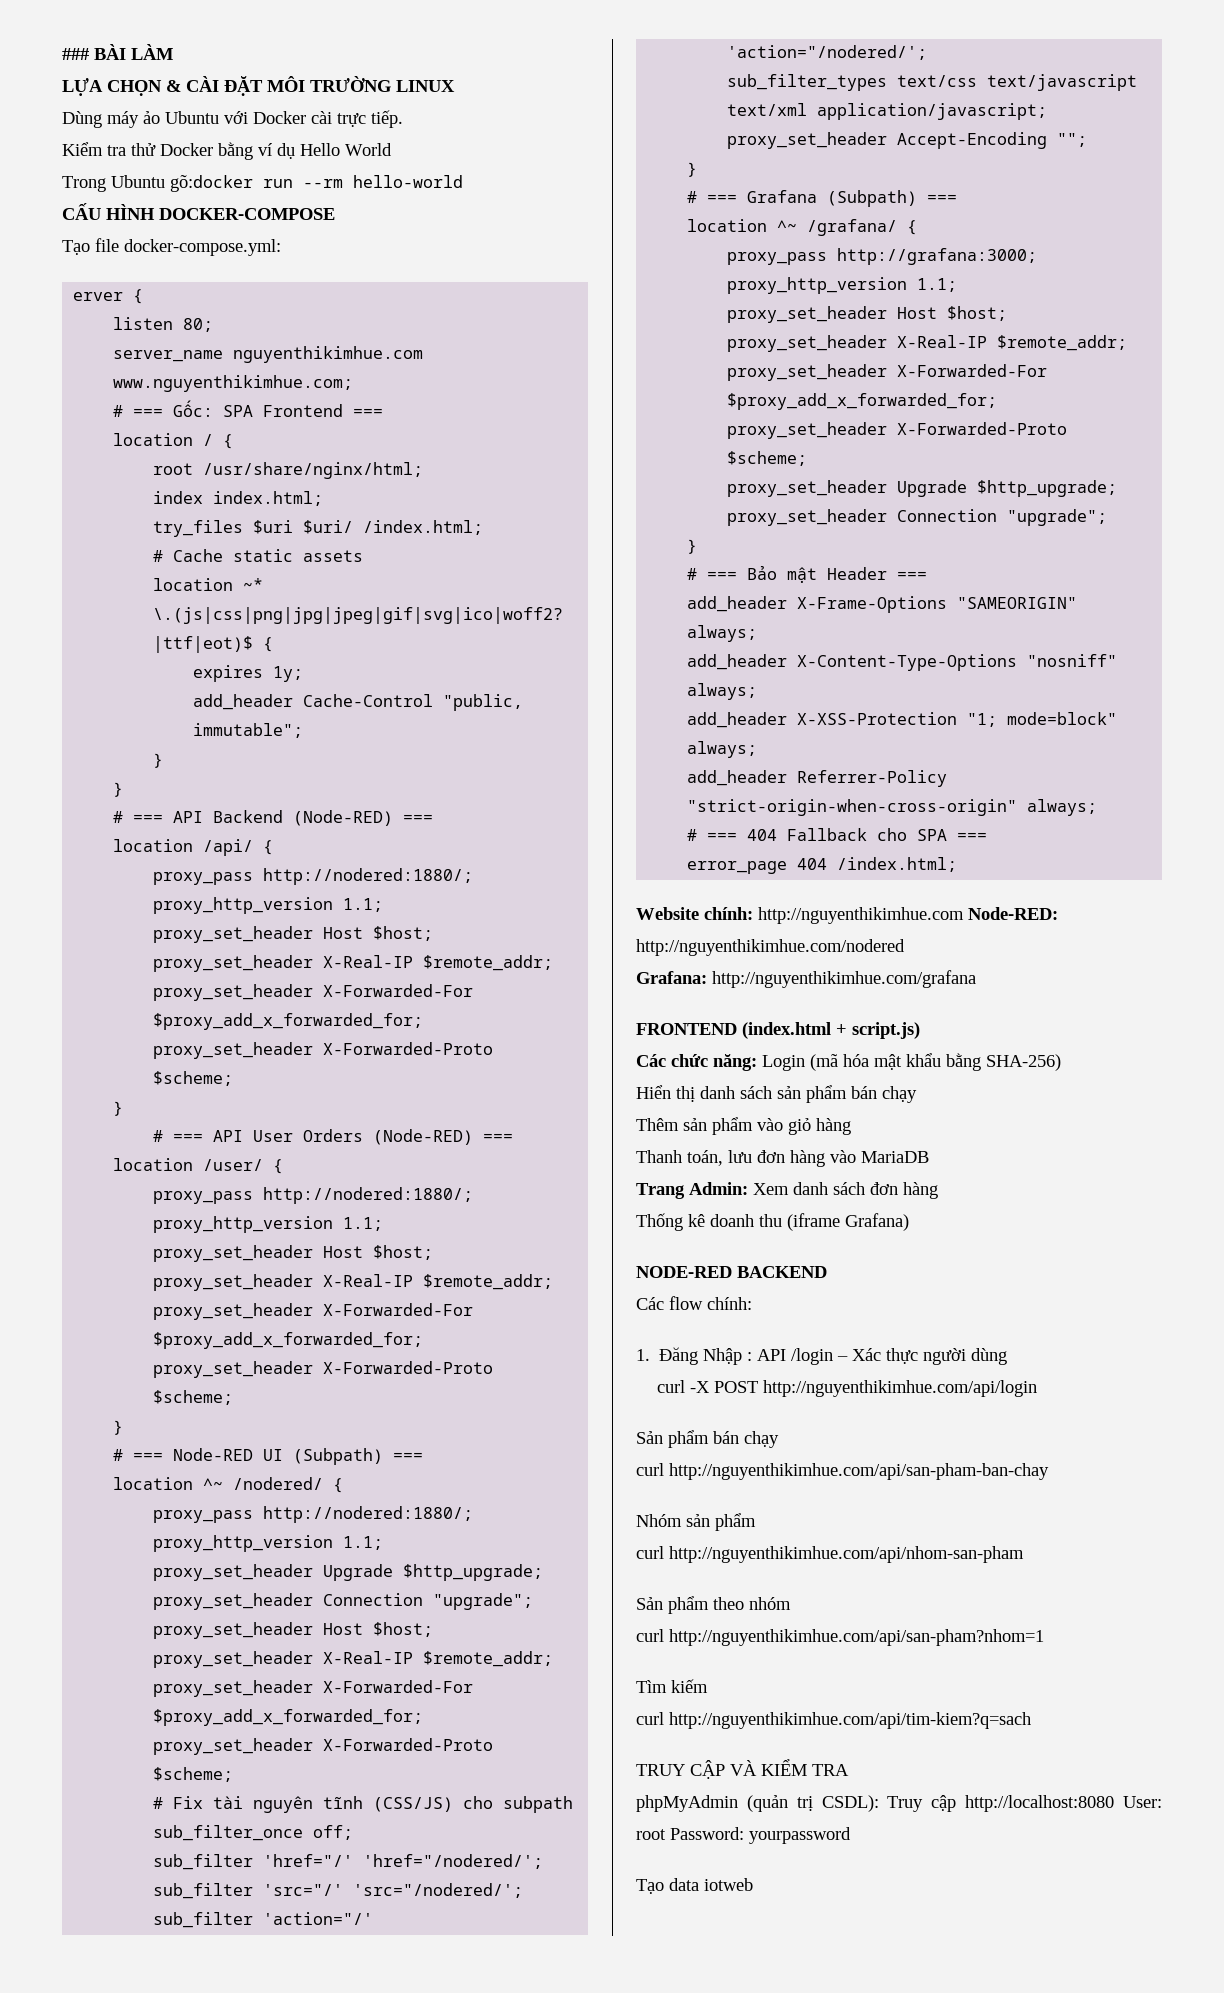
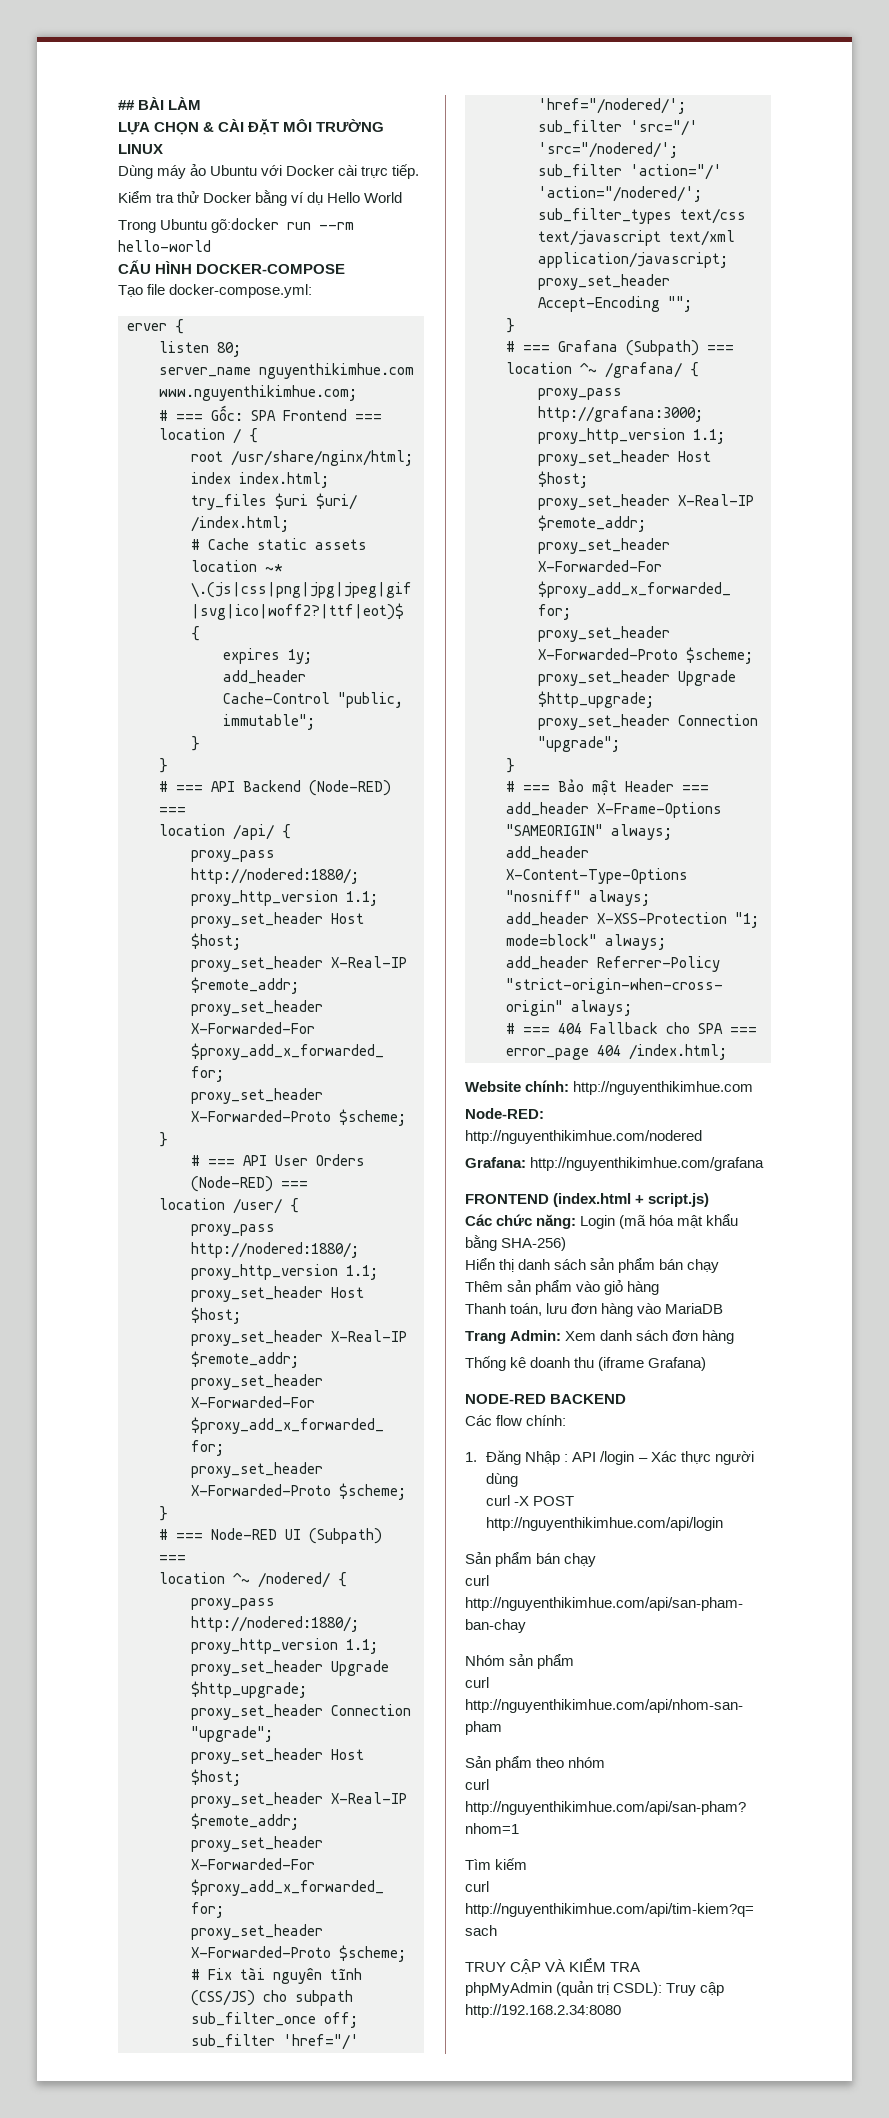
[62,48,89,60] ### -> [118,100,135,110] ##
(964, 915) none -> (754, 1088) //
[965,1795,1162,1812] [636,1827,851,1844] [636,1878,753,1894] http://localhost:8080 User: root Password: yourpassword // Tạo data iotweb -> [465,2004,621,2018] http://192.168.2.34:8080

